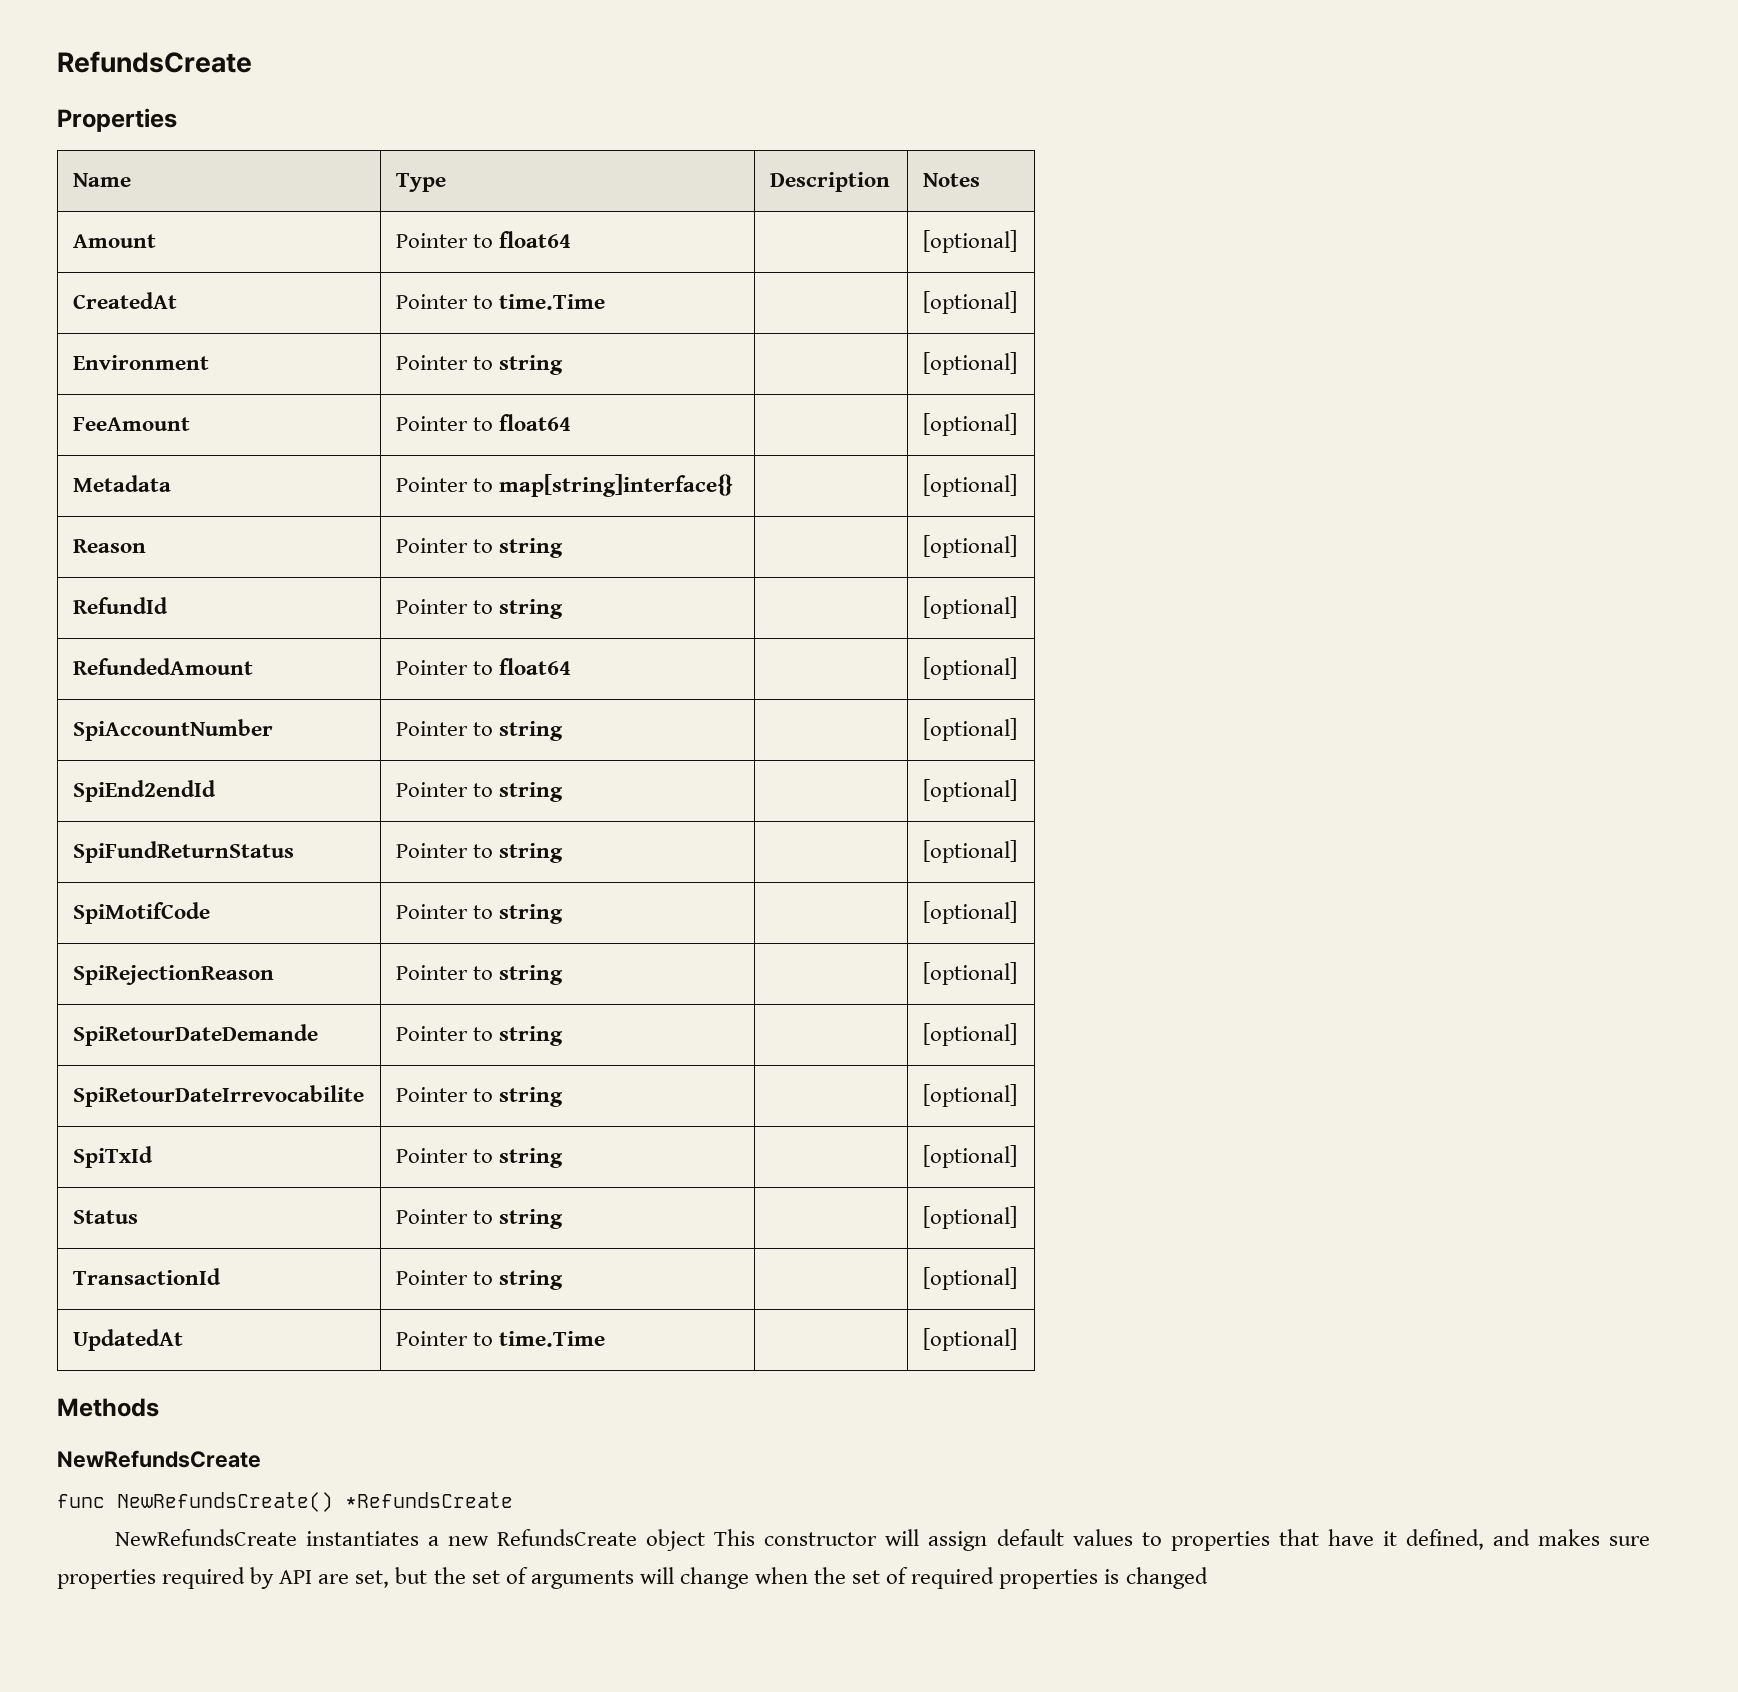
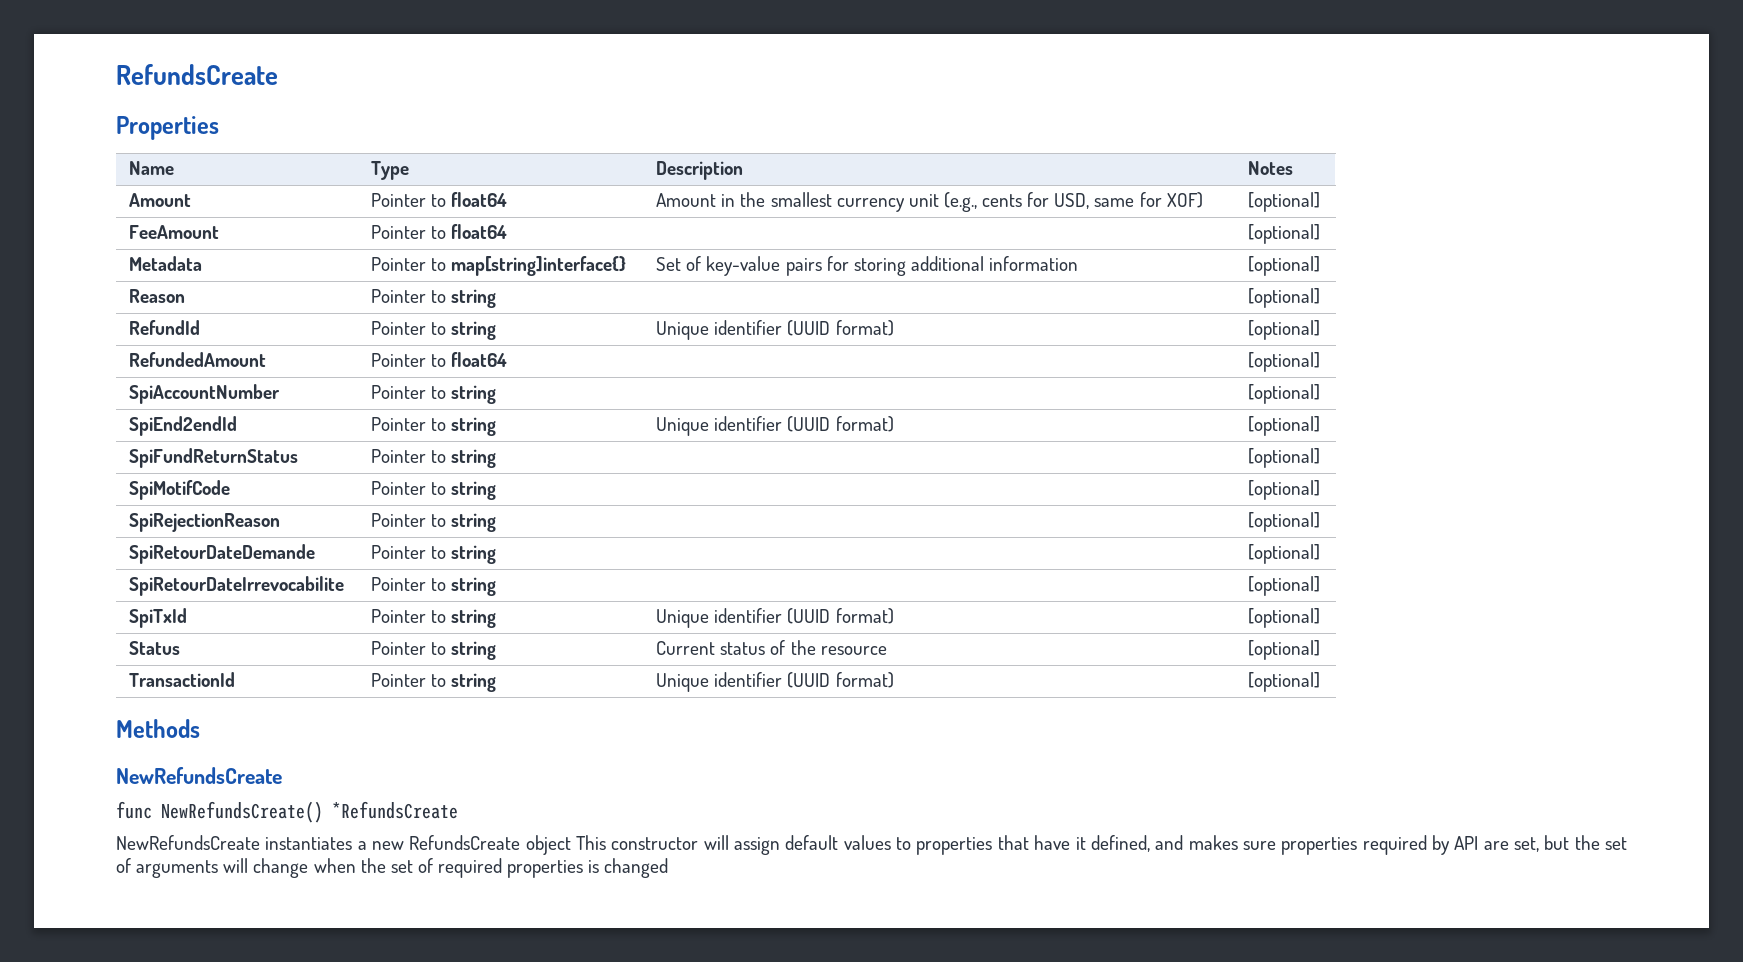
[922,230,1017,253] [72,292,177,309] [395,294,606,310] [922,291,1017,314] [72,355,209,370] [395,355,564,375] | [optional] // CreatedAt | Pointer to time.Time | | [optional] // Environment | Pointer to string | -> [656,192,1203,212] Amount in the smallest currency unit (e.g., cents for USD, same for XOF)
(734, 485) none -> [656,256,1079,276] Set of key-value pairs for storing additional information
(564, 609) none -> [656,320,894,340] Unique identifier (UUID format)
(564, 792) none -> [656,416,894,436] Unique identifier (UUID format)
(564, 1158) none -> [656,608,894,628] Unique identifier (UUID format)
(564, 1219) none -> [656,640,887,655] Current status of the resource
[922,1267,1017,1290] [72,1329,183,1351] [395,1331,606,1347] | [optional] // UpdatedAt | Pointer to time.Time | -> [656,672,894,692] Unique identifier (UUID format)

